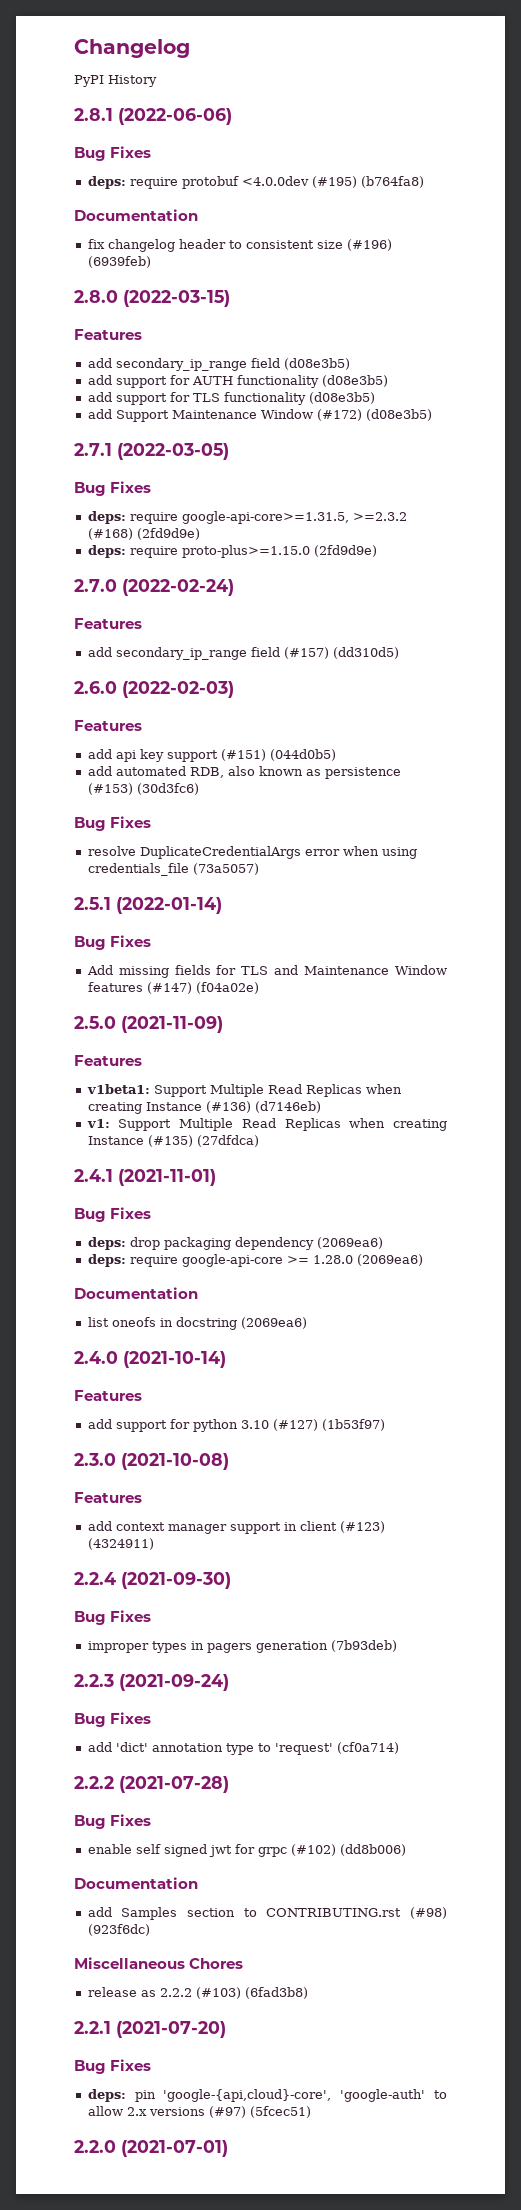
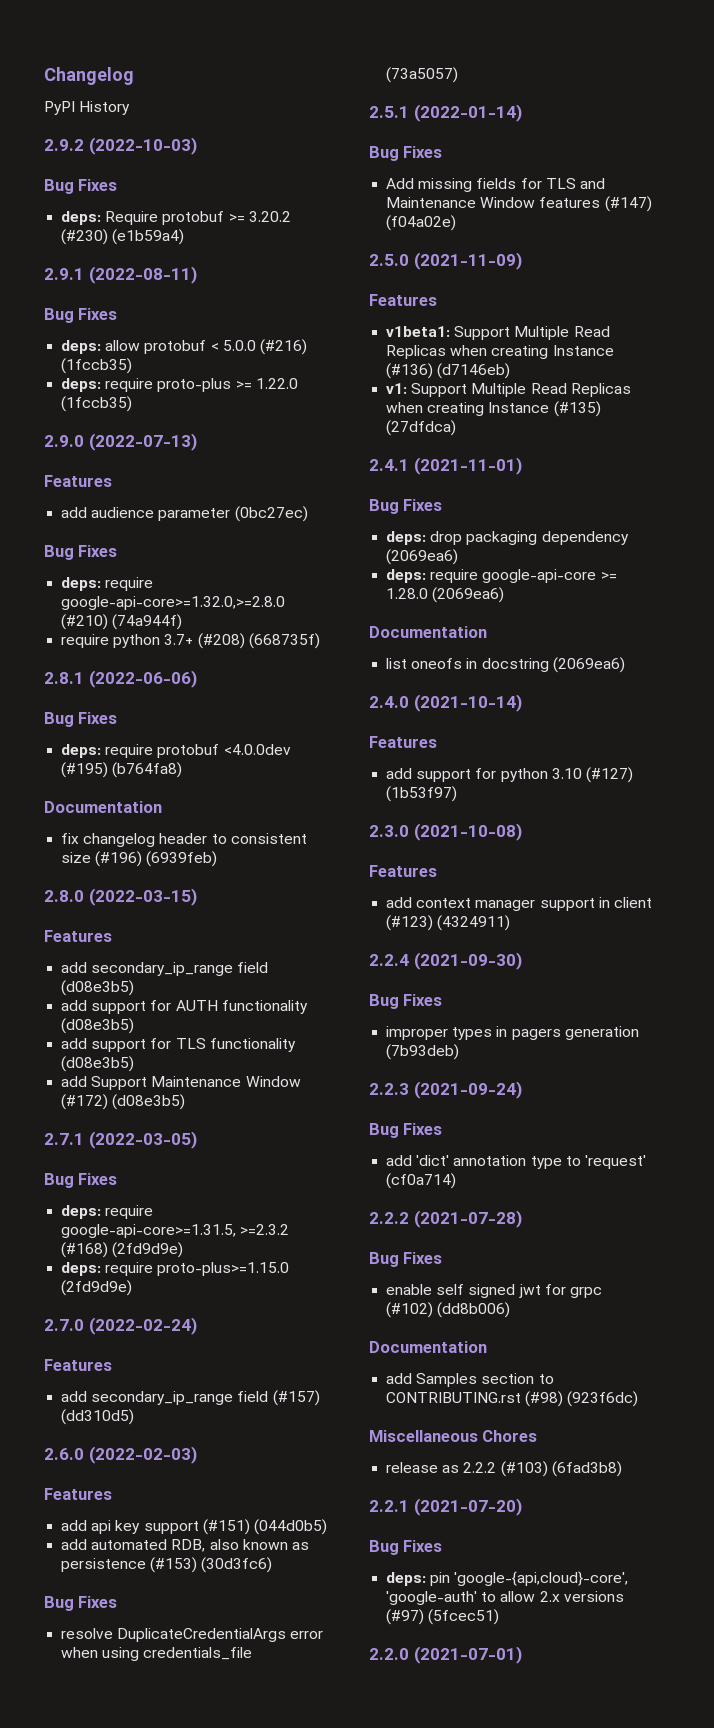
(157, 81) none -> [44,137,197,155] [44,179,118,194] [61,211,291,225] [61,229,185,245] [44,266,197,284] [44,308,118,323] [61,339,307,355] [61,358,133,374] [61,378,298,392] [61,396,133,412] [44,433,197,451] [44,475,112,487] [61,506,308,522] [44,545,118,560] [61,577,154,591] [61,596,286,610] [61,614,183,630] [61,633,320,649] // 2.9.2 (2022-10-03) // Bug Fixes // deps: Require protobuf >= 3.20.2 (#230) (e1b59a4) // 2.9.1 (2022-08-11) // Bug Fixes // deps: allow protobuf < 5.0.0 (#216) (1fccb35) // deps: require proto-plus >= 1.22.0 (1fccb35) // 2.9.0 (2022-07-13) // Features // add audience parameter (0bc27ec) // Bug Fixes // deps: require google-api-core>=1.32.0,>=2.8.0 (#210) (74a944f) // require python 3.7+ (#208) (668735f)

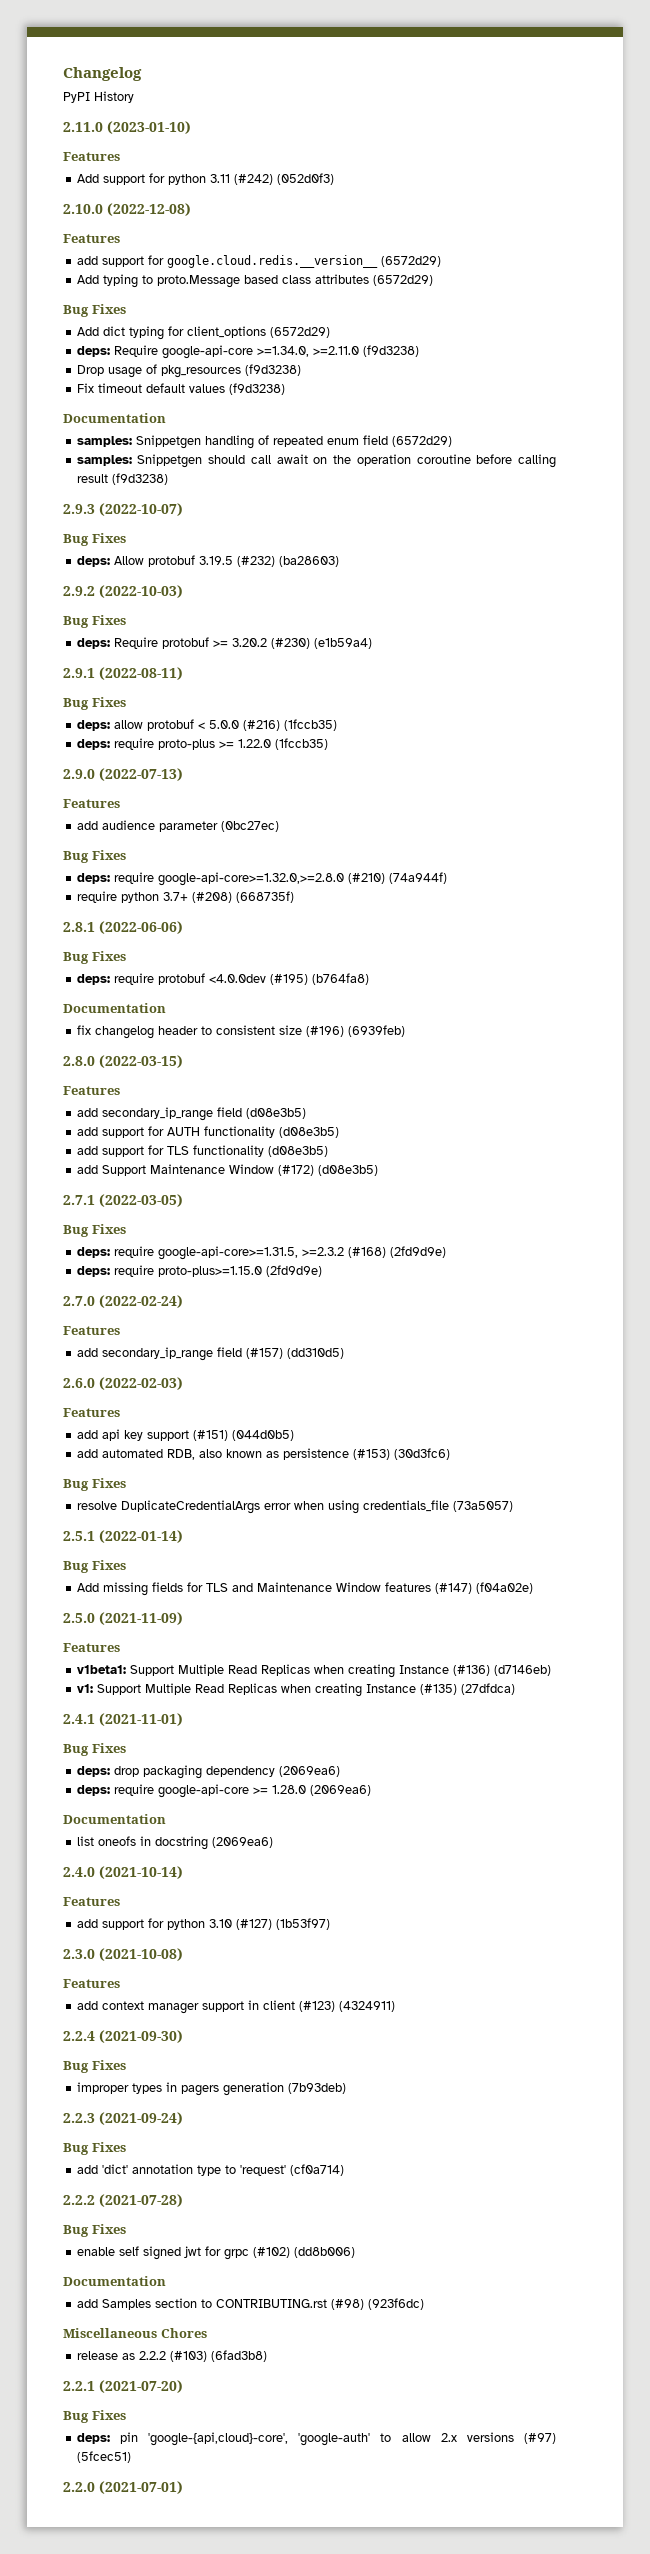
(131, 108) none -> [63,121,191,134] [63,152,120,161] [76,173,334,185] [63,203,191,216] [63,234,120,243] [76,255,441,268] [76,274,433,288] [63,304,126,317] [76,326,330,340] [76,345,419,359] [76,364,301,378] [76,383,285,395] [63,413,166,423] [76,435,452,449] [76,454,557,468] [76,473,168,485] [63,503,183,516] [63,533,126,546] [76,555,339,567] // 2.11.0 (2023-01-10) // Features // Add support for python 3.11 (#242) (052d0f3) // 2.10.0 (2022-12-08) // Features // add support for google.cloud.redis.__version__ (6572d29) // Add typing to proto.Message based class attributes (6572d29) // Bug Fixes // Add dict typing for client_options (6572d29) // deps: Require google-api-core >=1.34.0, >=2.11.0 (f9d3238) // Drop usage of pkg_resources (f9d3238) // Fix timeout default values (f9d3238) // Documentation // samples: Snippetgen handling of repeated enum field (6572d29) // samples: Snippetgen should call await on the operation coroutine before calling result (f9d3238) // 2.9.3 (2022-10-07) // Bug Fixes // deps: Allow protobuf 3.19.5 (#232) (ba28603)

